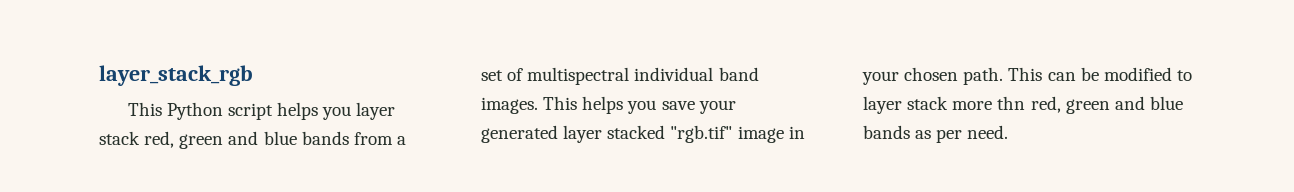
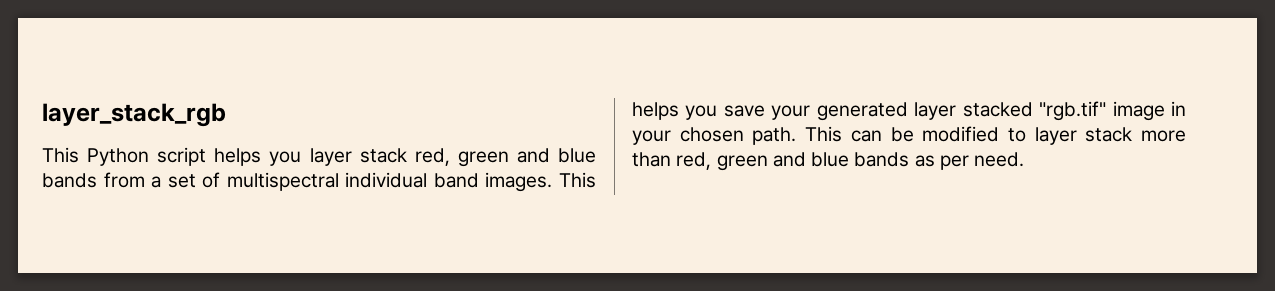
[997,96,1026,110] thn -> [632,152,671,167] than

